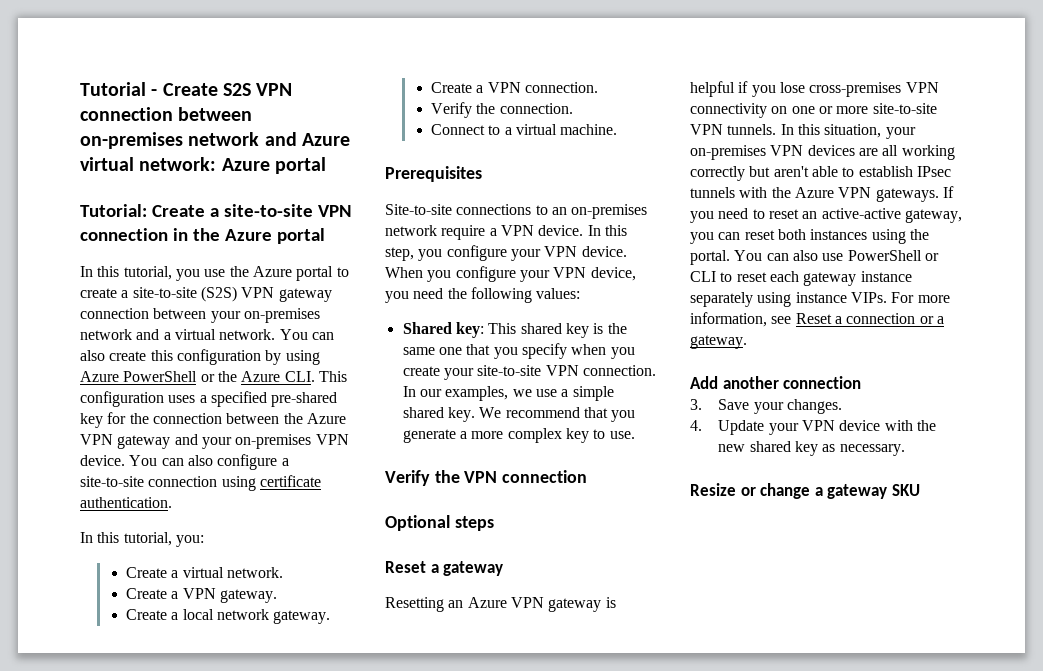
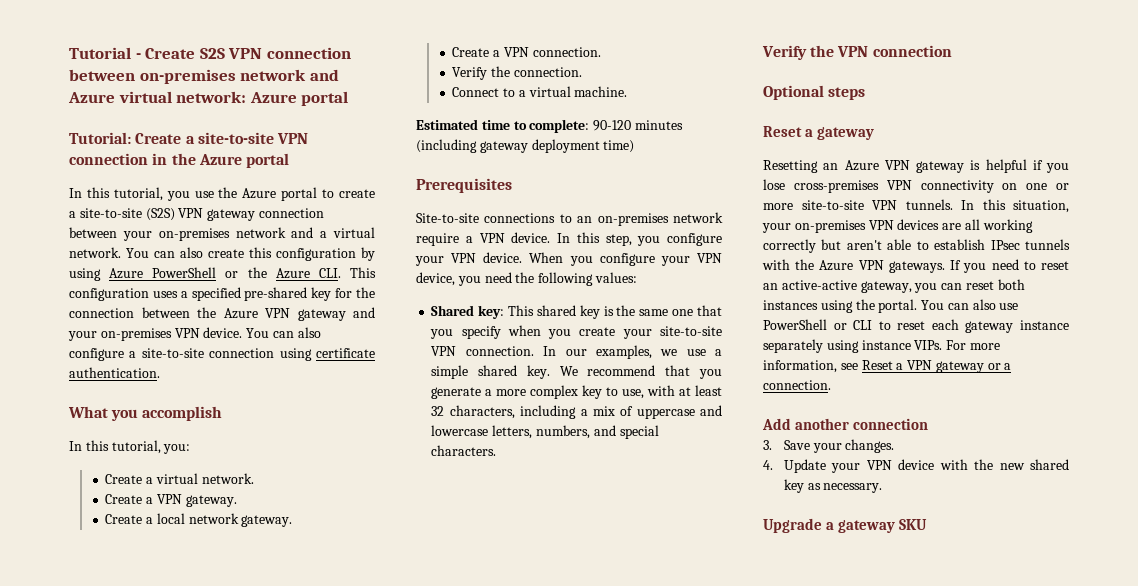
(172, 502) none -> [68,406,223,421] // What you accomplish
(618, 129) none -> [416,119,683,133] [416,139,635,153] // Estimated time to complete: 90-120 minutes (including gateway deployment time)
[609,431,635,439] use. -> [622,385,722,399] [431,405,722,419] [431,425,659,439] [431,445,497,456] use, with at least 32 characters, including a mix of uppercase and lowercase letters, numbers, and special characters.
[846,313,916,324] connection -> [907,360,984,373] VPN gateway
[690,335,747,349] gateway. -> [763,380,831,390] connection.
[690,483,811,499] Resize or change -> [763,518,822,533] Upgrade

